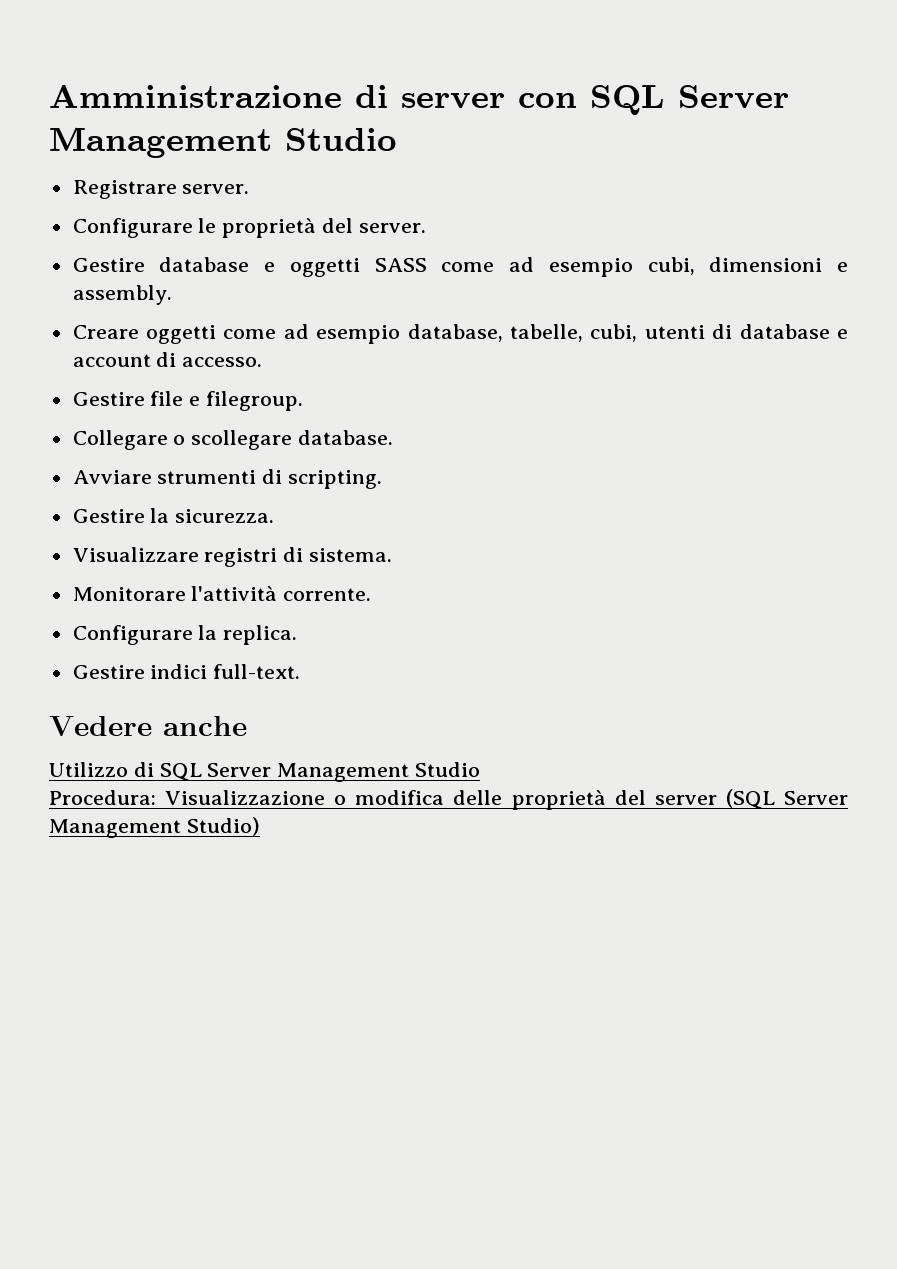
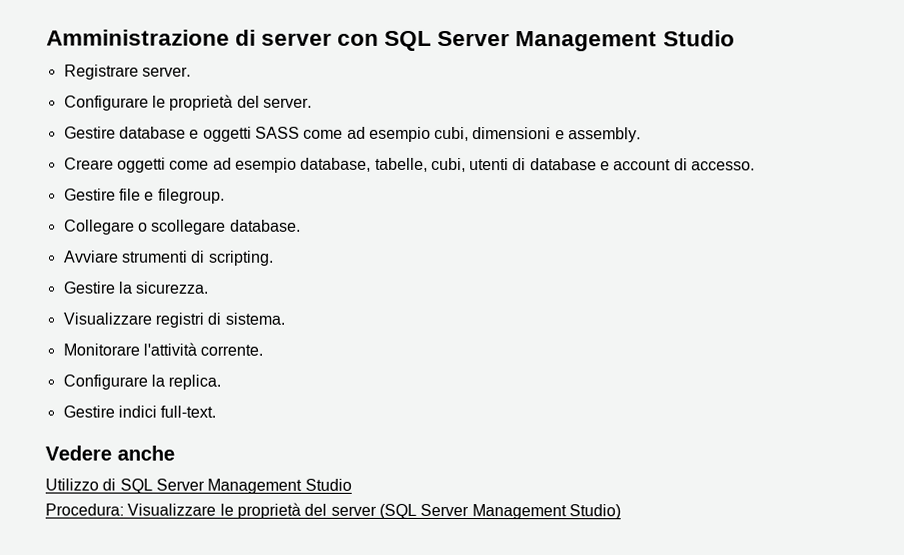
[165,790,503,805] Visualizzazione o modifica delle -> [127,503,234,516] Visualizzare le

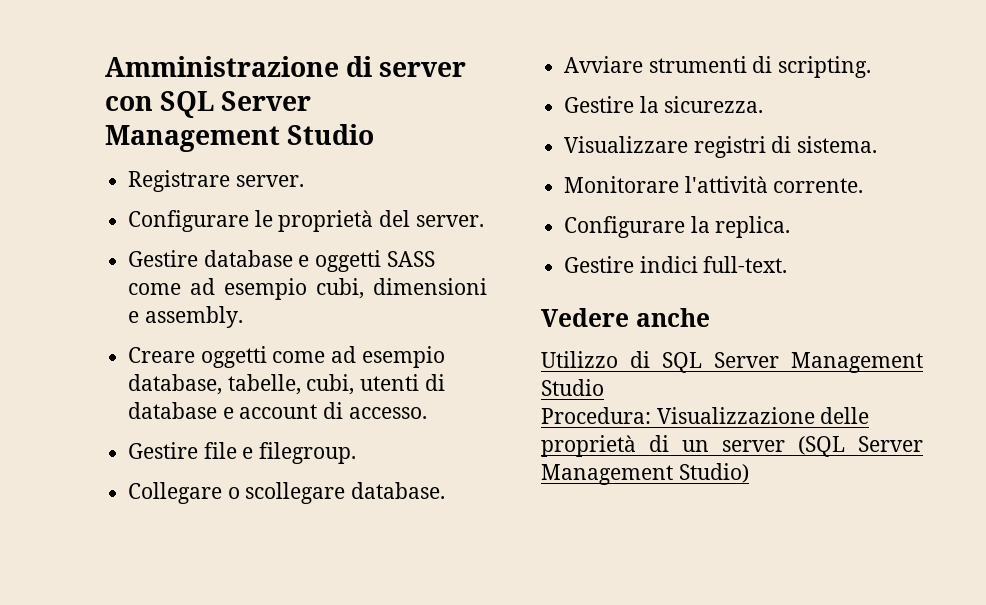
[127,502,328,519] Visualizzare le proprietà del -> [656,407,870,424] [541,435,709,457] Visualizzazione delle proprietà di un

